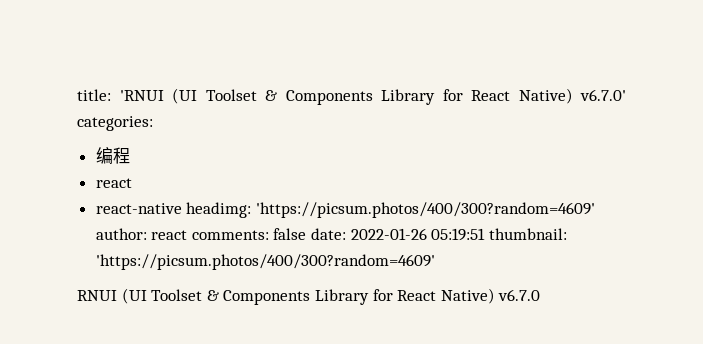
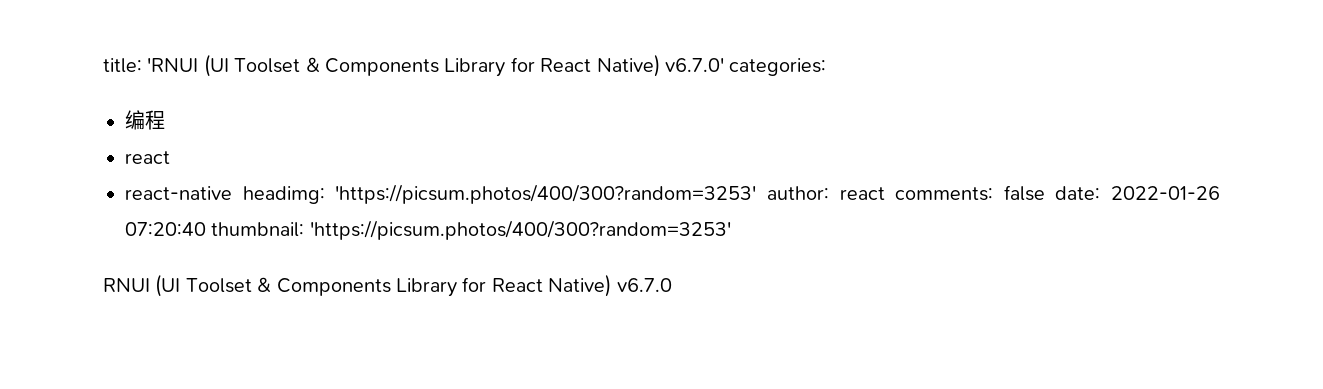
[255,202,595,218] 'https://picsum.photos/400/300?random=4609' -> [335,184,757,204] 'https://picsum.photos/400/300?random=3253'
[431,228,567,241] [95,254,435,270] 05:19:51 thumbnail: 'https://picsum.photos/400/300?random=4609' -> [125,220,731,240] 07:20:40 thumbnail: 'https://picsum.photos/400/300?random=3253'

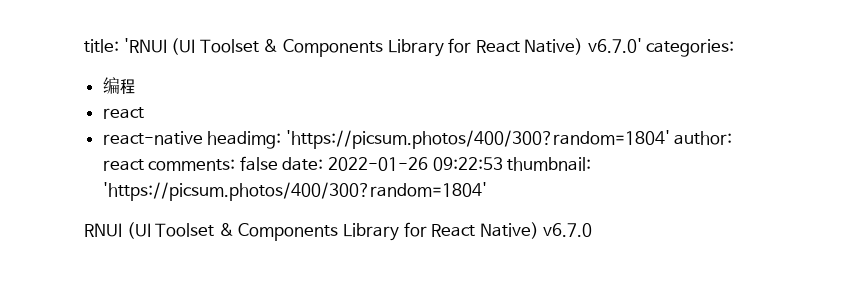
[335,184,757,204] 'https://picsum.photos/400/300?random=3253' -> [285,130,670,149] 'https://picsum.photos/400/300?random=1804'
[125,220,731,240] 07:20:40 thumbnail: 'https://picsum.photos/400/300?random=3253' -> [432,157,592,171] [102,182,487,201] 09:22:53 thumbnail: 'https://picsum.photos/400/300?random=1804'

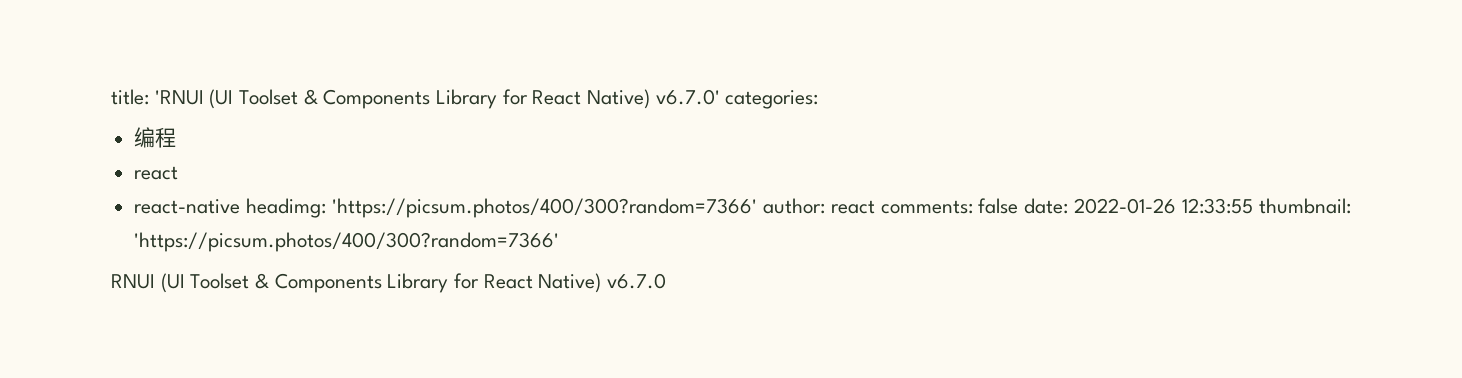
[285,130,670,149] 'https://picsum.photos/400/300?random=1804' -> [331,198,757,218] 'https://picsum.photos/400/300?random=7366'
[432,157,592,171] [102,182,487,201] 09:22:53 thumbnail: 'https://picsum.photos/400/300?random=1804' -> [1182,198,1351,214] [134,232,560,252] 12:33:55 thumbnail: 'https://picsum.photos/400/300?random=7366'

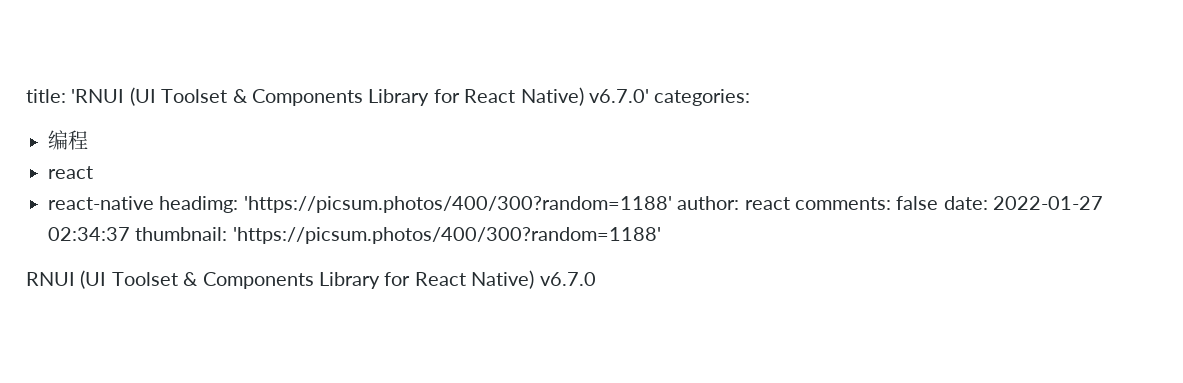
[331,198,757,218] 'https://picsum.photos/400/300?random=7366' -> [243,196,672,213] 'https://picsum.photos/400/300?random=1188'
[1074,198,1351,214] [134,232,560,252] 2022-01-26 12:33:55 thumbnail: 'https://picsum.photos/400/300?random=7366' -> [993,196,1104,210] [48,227,661,244] 2022-01-27 02:34:37 thumbnail: 'https://picsum.photos/400/300?random=1188'

